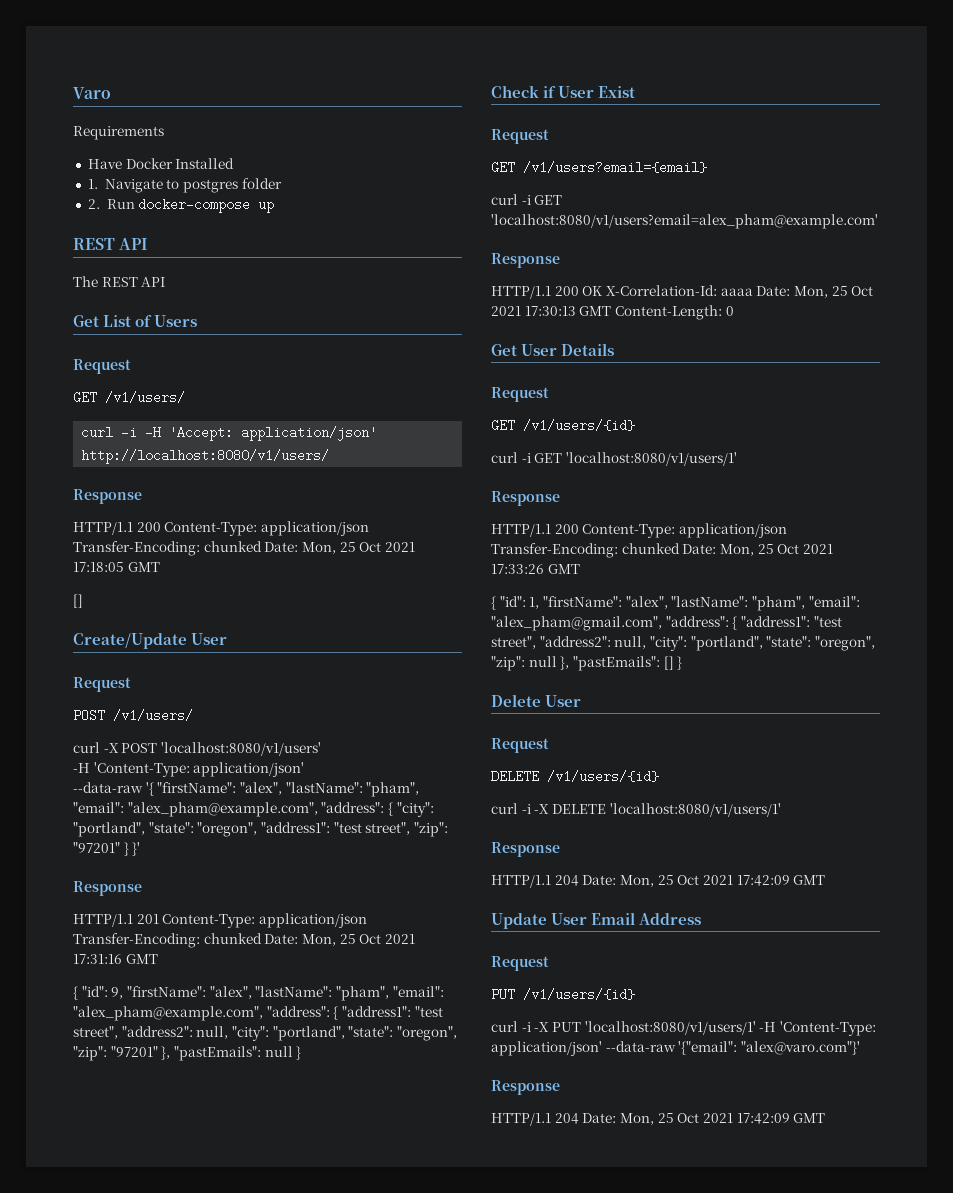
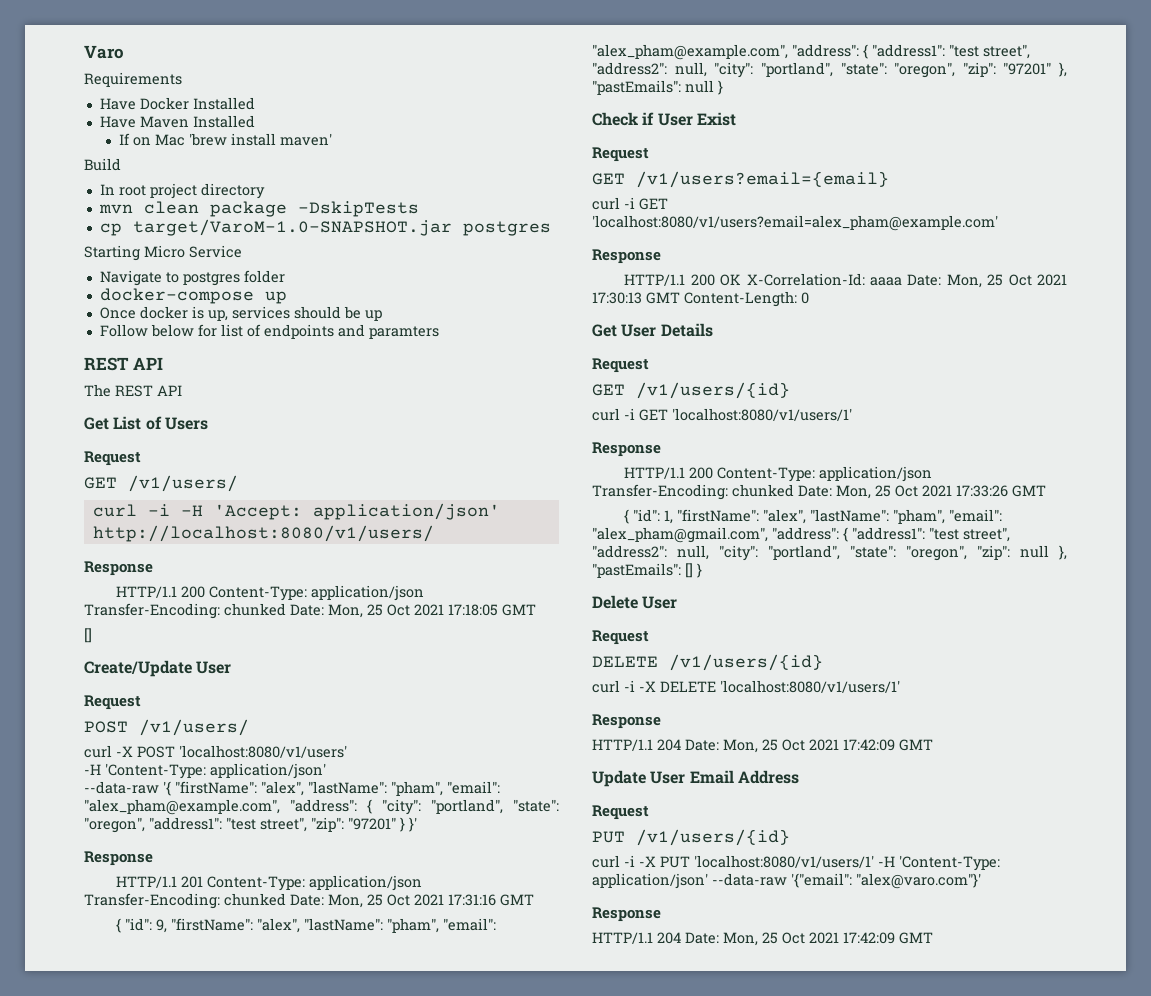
[87,179,98,189] 1. -> [99,115,255,128] [118,133,332,146] [84,158,121,171] [99,183,265,199] [98,201,419,217] [99,219,551,236] [84,245,242,261] Have Maven Installed // If on Mac 'brew install maven' // Build // In root project directory // mvn clean package -DskipTests // cp target/VaroM-1.0-SNAPSHOT.jar postgres // Starting Micro Service //
[87,199,135,209] 2. Run -> (285, 276) none
(275, 207) none -> [99,306,382,321] [99,324,439,339] // Once docker is up, services should be up // Follow below for list of endpoints and paramters

